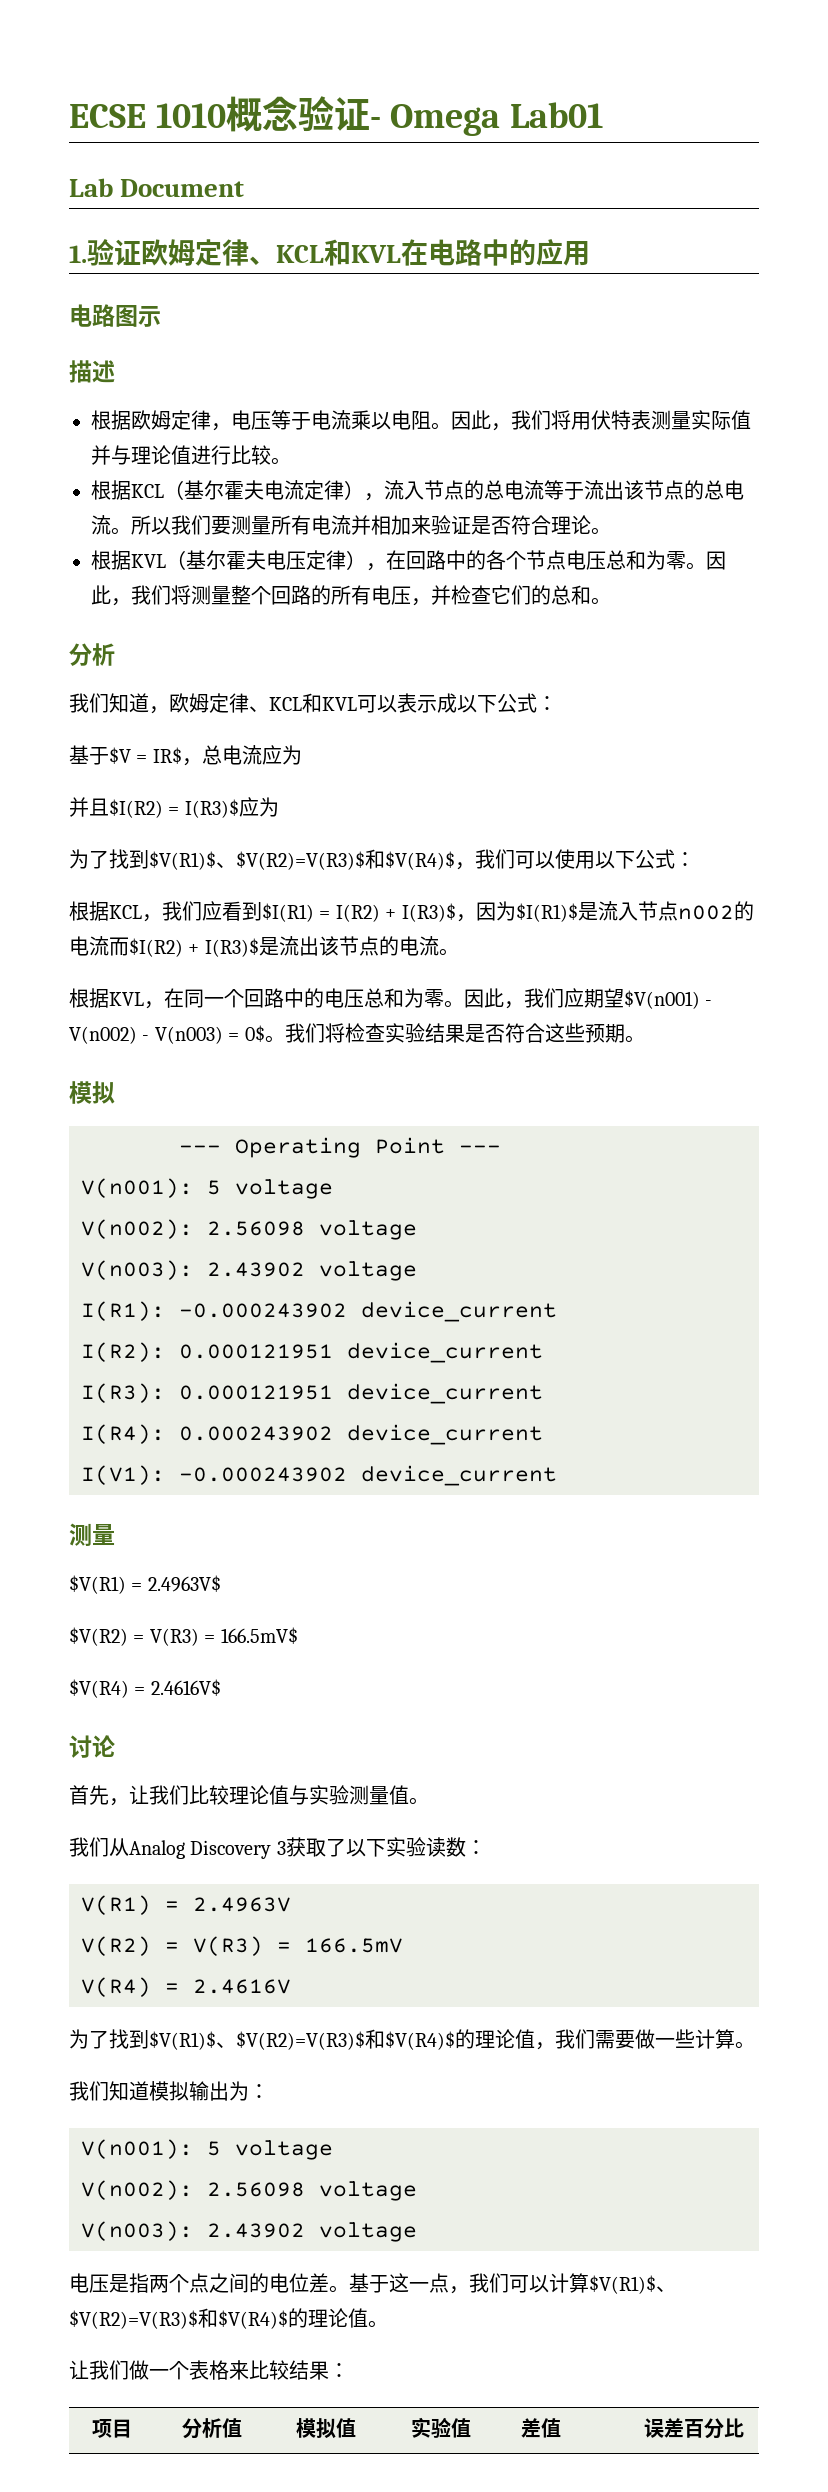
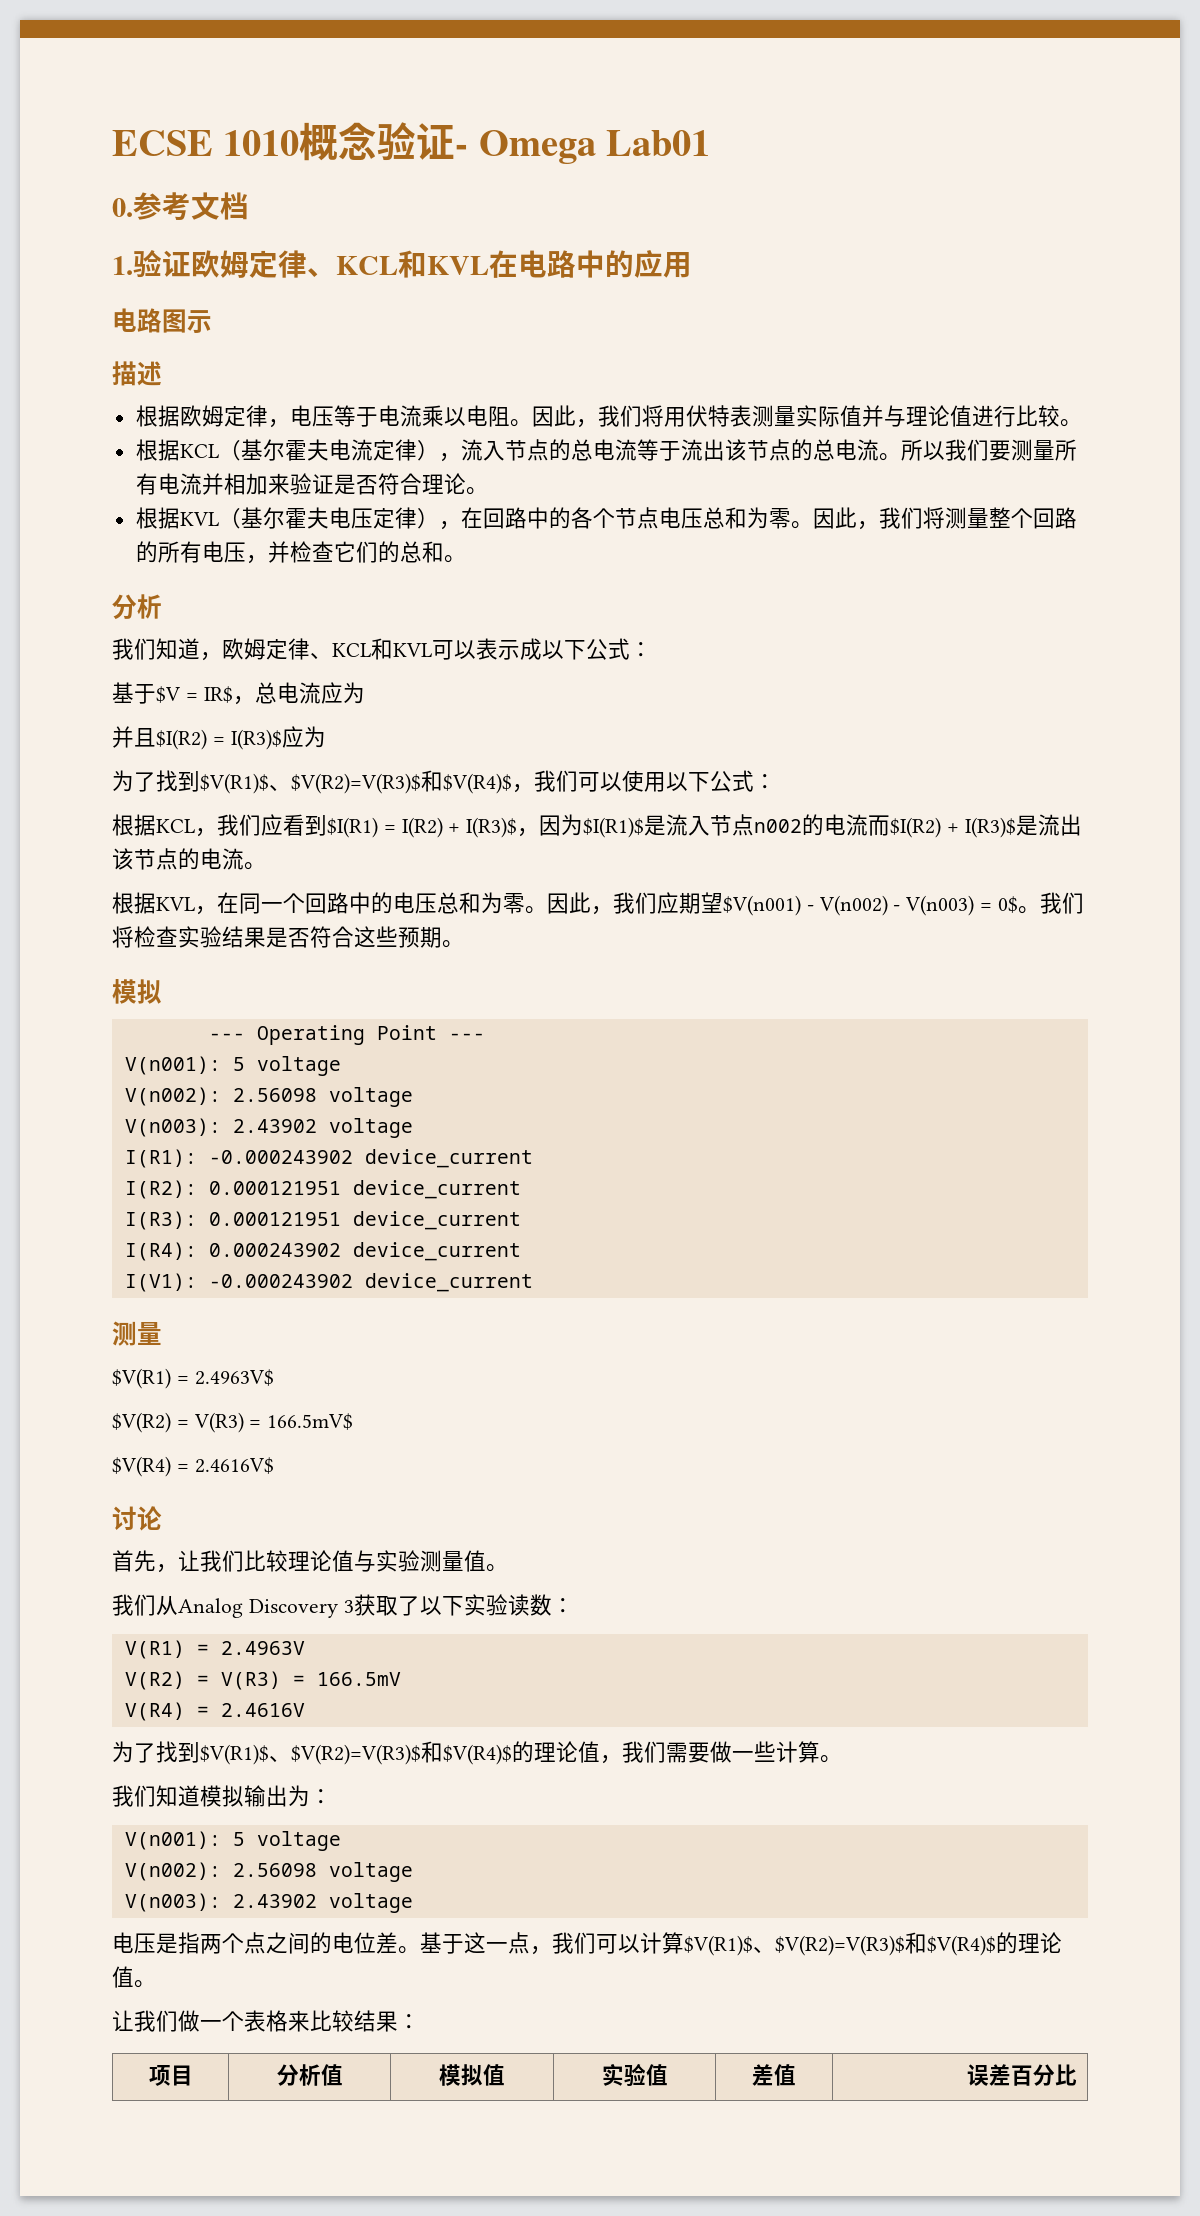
[69,178,245,197] Lab Document -> [112,192,249,220] 0.参考文档

